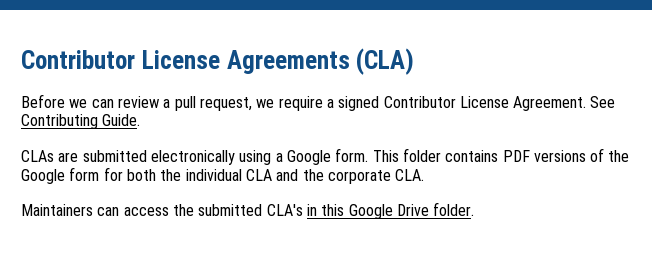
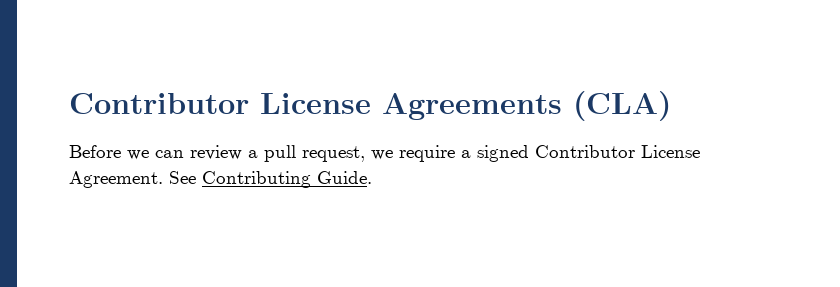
[21,148,630,165] [21,167,425,184] [21,202,475,219] // CLAs are submitted electronically using a Google form. This folder contains PDF versions of the Google form for both the individual CLA and the corporate CLA. // Maintainers can access the submitted CLA's in this Google Drive folder. -> (372, 177) none

